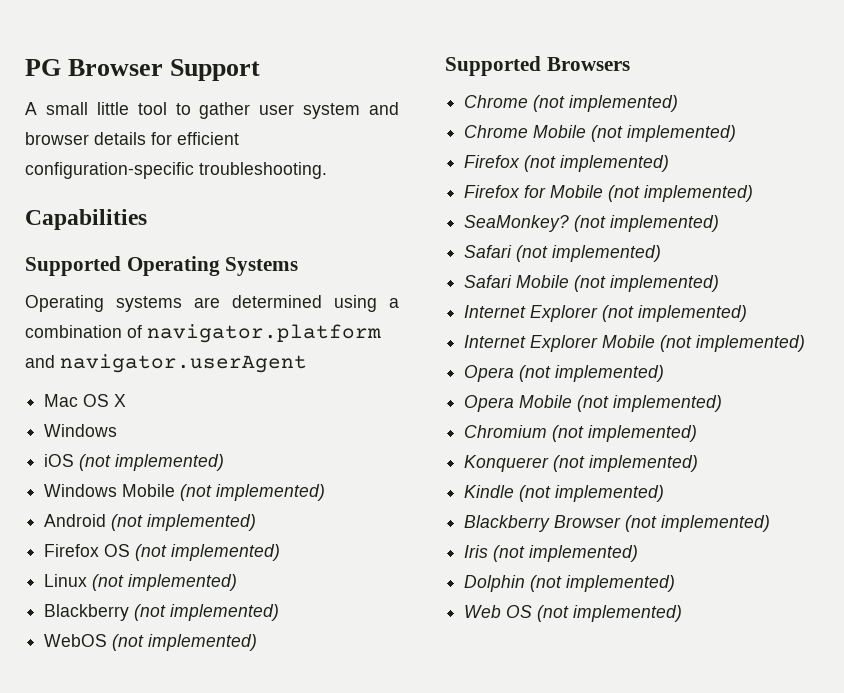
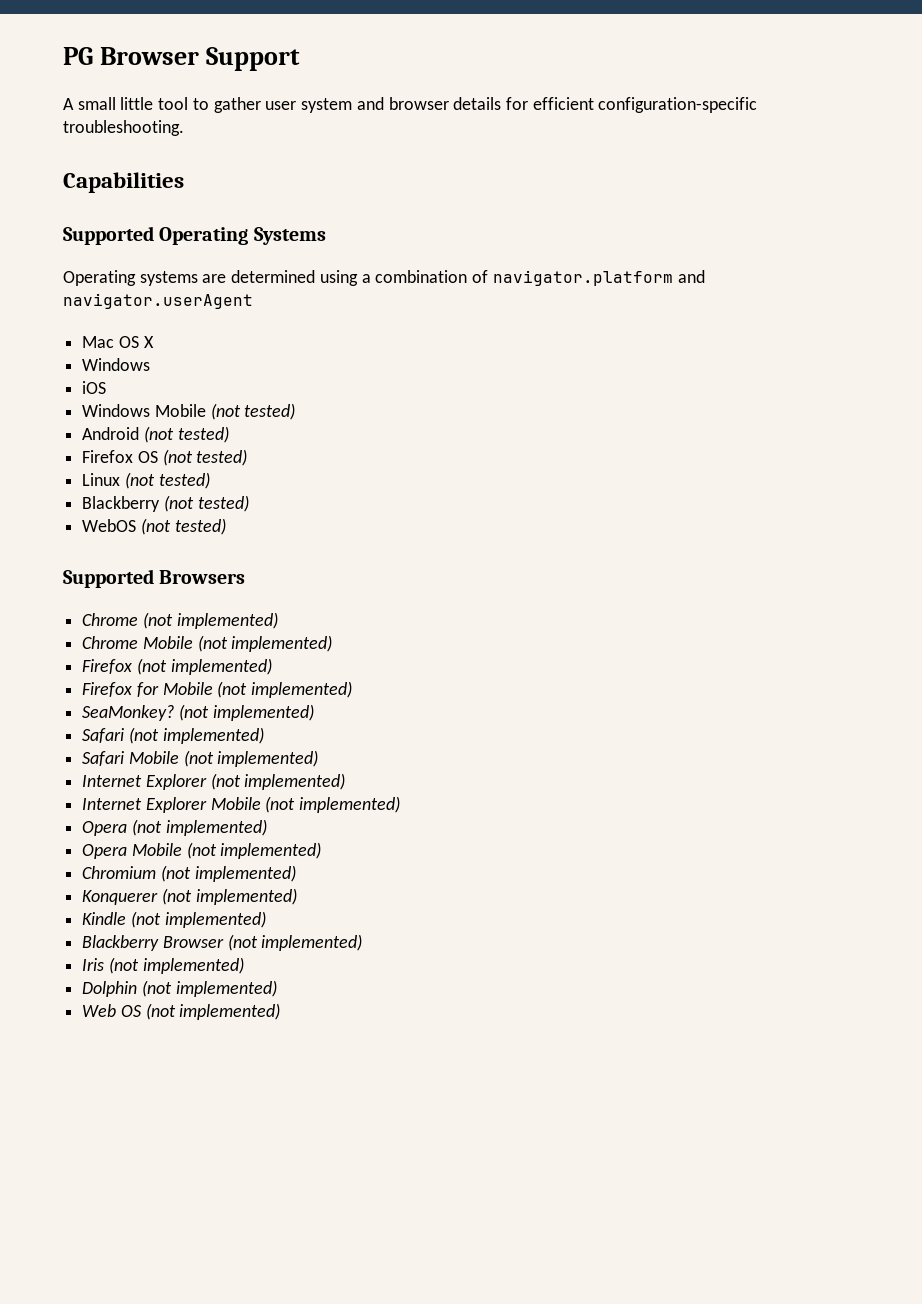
[79,454,225,471] (not implemented) -> (107, 387) none
[216,484,326,501] implemented) -> [244,403,296,420] tested)
[147,514,257,531] implemented) -> [177,426,229,443] tested)
[171,544,281,561] implemented) -> [196,449,248,466] tested)
[128,574,238,591] implemented) -> [158,472,210,489] tested)
[170,604,280,621] implemented) -> [197,495,249,512] tested)
[148,634,258,651] implemented) -> [174,518,226,535] tested)

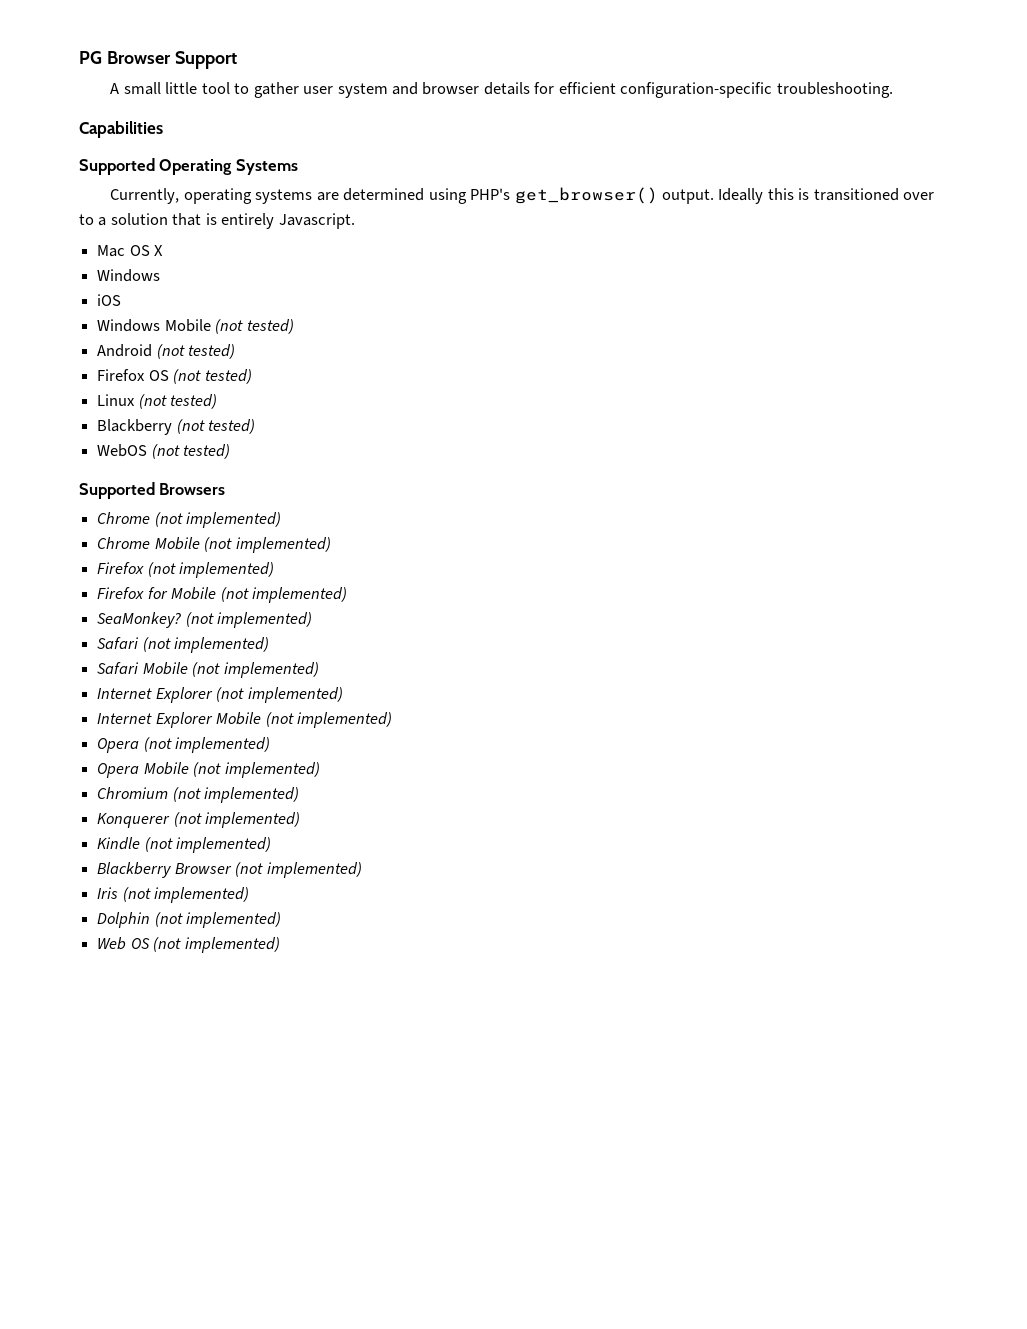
[63,270,136,286] Operating -> [110,188,252,204] Currently, operating
[361,270,705,286] [63,293,253,309] a combination of navigator.platform and navigator.userAgent -> [470,187,935,204] [79,213,355,229] PHP's get_browser() output. Ideally this is transitioned over to a solution that is entirely Javascript.

